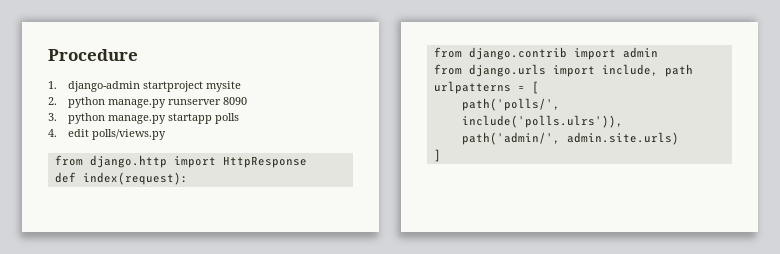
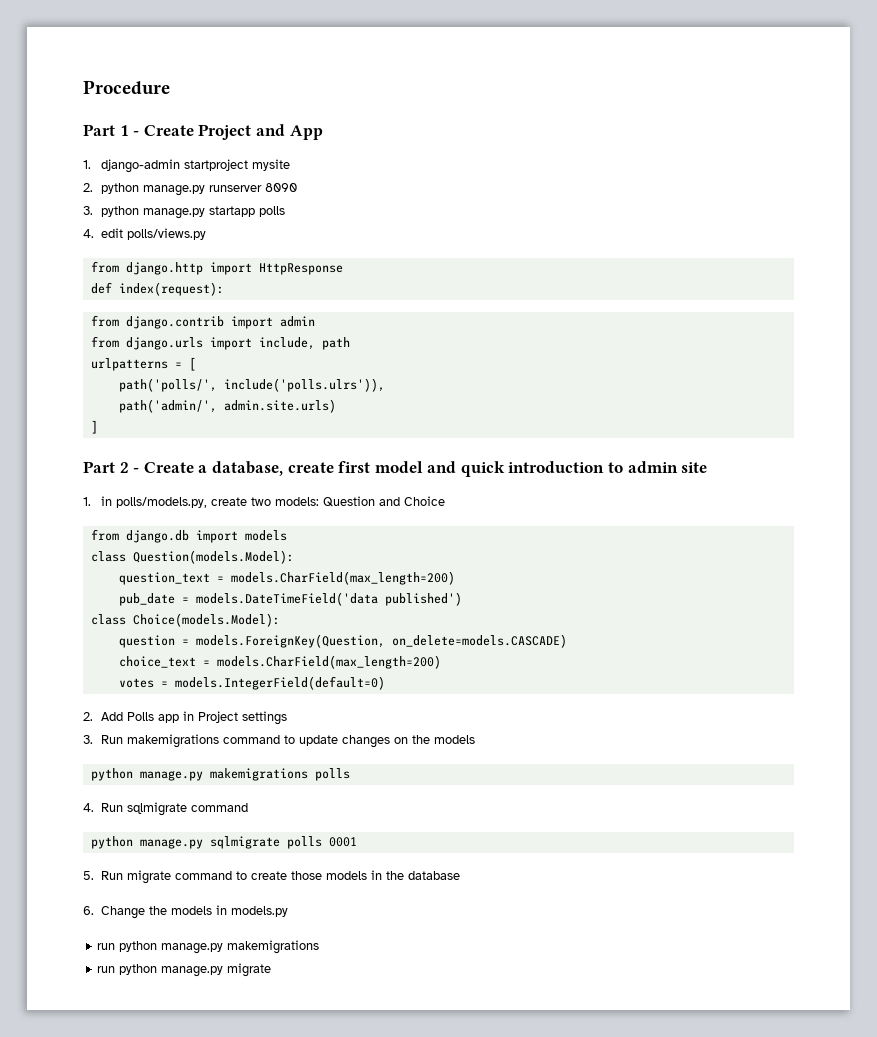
(138, 55) none -> [83,124,323,140] // Part 1 - Create Project and App
(441, 155) none -> [83,461,708,477] [83,496,445,508] [90,529,287,543] [90,550,294,564] [118,571,455,585] [118,592,462,606] [90,613,280,627] [118,634,567,648] [118,655,441,669] [118,676,385,690] [83,711,287,725] [83,734,475,748] [90,768,350,781] [83,802,248,816] [90,836,357,849] [83,870,460,884] [83,905,288,919] [97,940,320,954] [97,963,272,977] // Part 2 - Create a database, create first model and quick introduction to admin site // 1. in polls/models.py, create two models: Question and Choice // from django.db import models // class Question(models.Model): // question_text = models.CharField(max_length=200) // pub_date = models.DateTimeField('data published') // class Choice(models.Model): // question = models.ForeignKey(Question, on_delete=models.CASCADE) // choice_text = models.CharField(max_length=200) // votes = models.IntegerField(default=0) // 2. Add Polls app in Project settings // 3. Run makemigrations command to update changes on the models // python manage.py makemigrations polls // 4. Run sqlmigrate command // python manage.py sqlmigrate polls 0001 // 5. Run migrate command to create those models in the database // 6. Change the models in models.py // run python manage.py makemigrations // run python manage.py migrate

